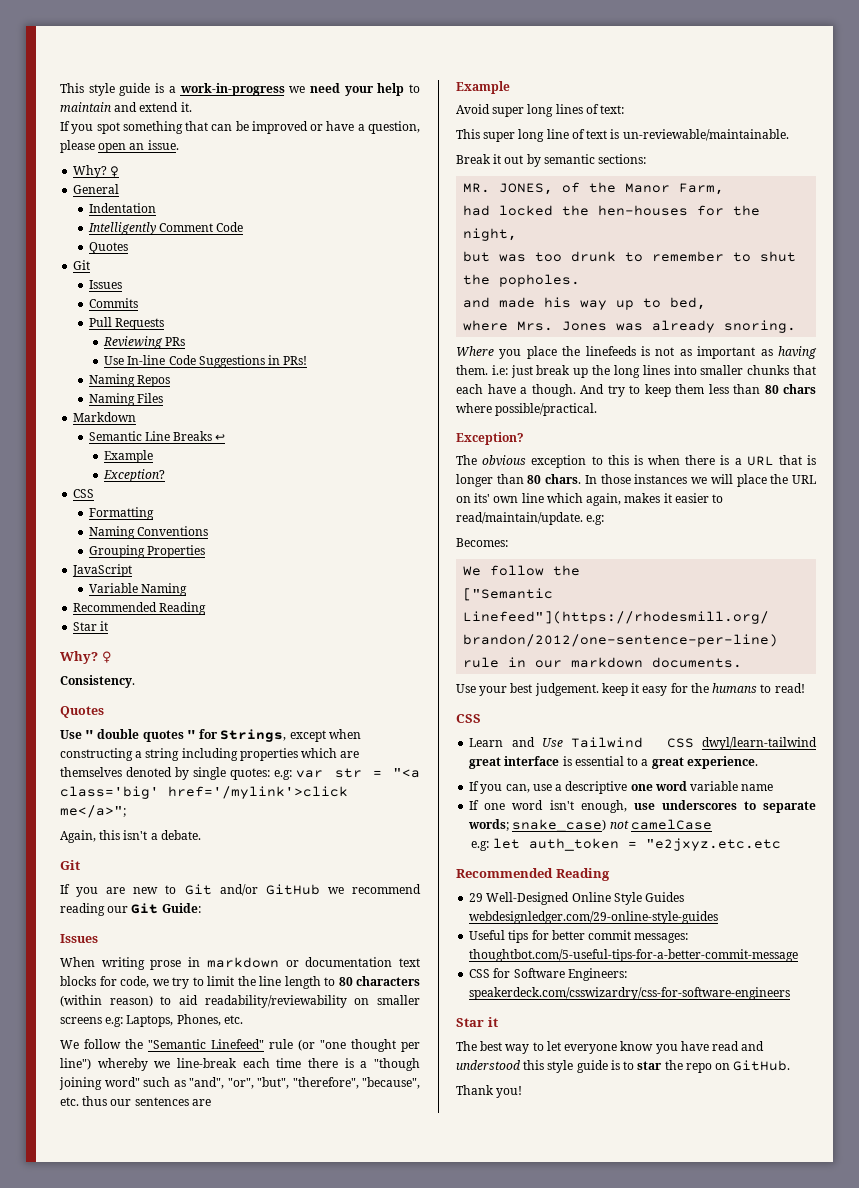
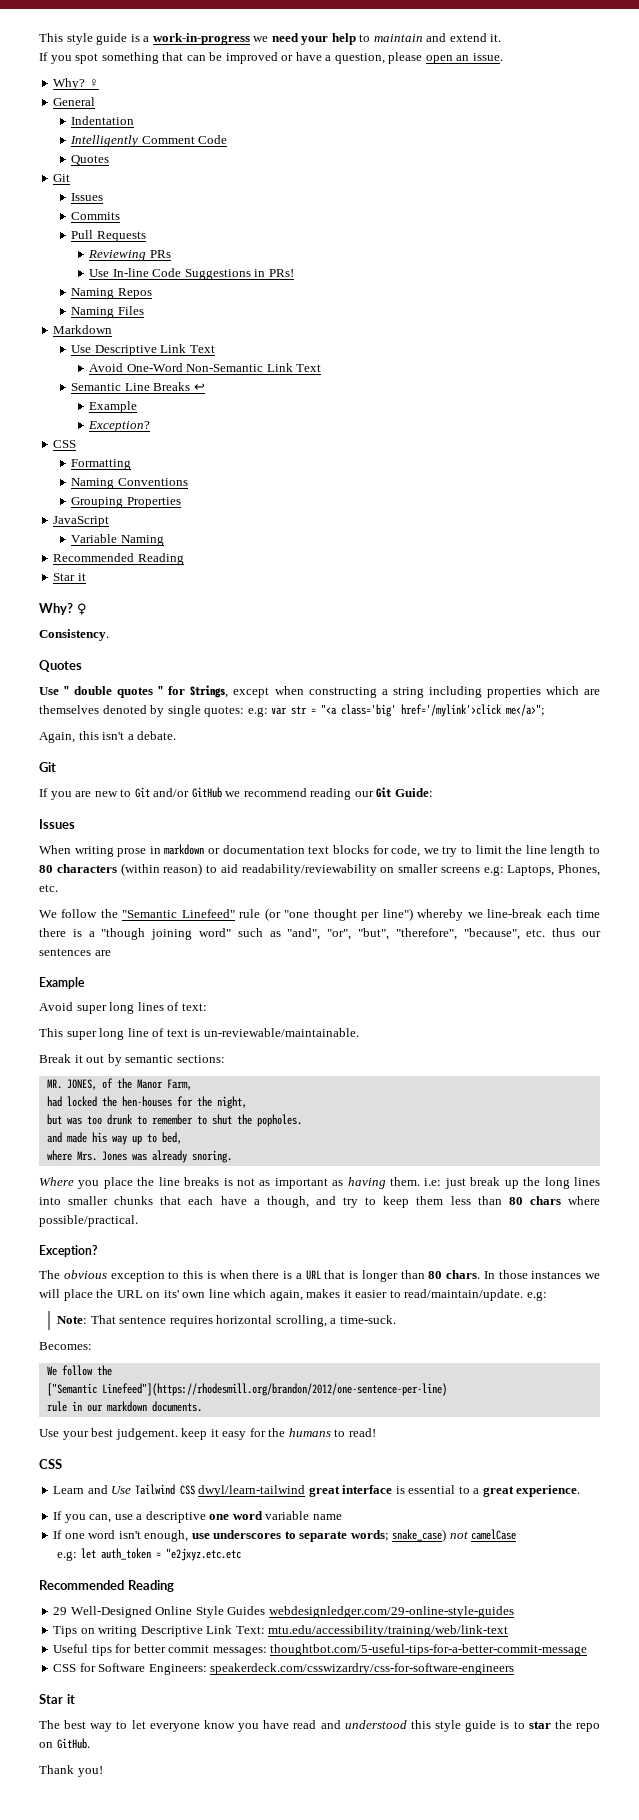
(137, 417) none -> [71,344,215,356] [89,363,322,372] // Use Descriptive Link Text // Avoid One-Word Non-Semantic Link Text
[585,346,636,356] linefeeds -> [158,1177,220,1186] line breaks
[531,384,604,397] though. And -> [266,1196,336,1208] though, and
(605, 520) none -> [57,1315,396,1327] // Note: That sentence requires horizontal scrolling, a time-suck.
(719, 917) none -> [53,1625,509,1637] // Tips on writing Descriptive Link Text: mtu.edu/accessibility/training/web/link-text

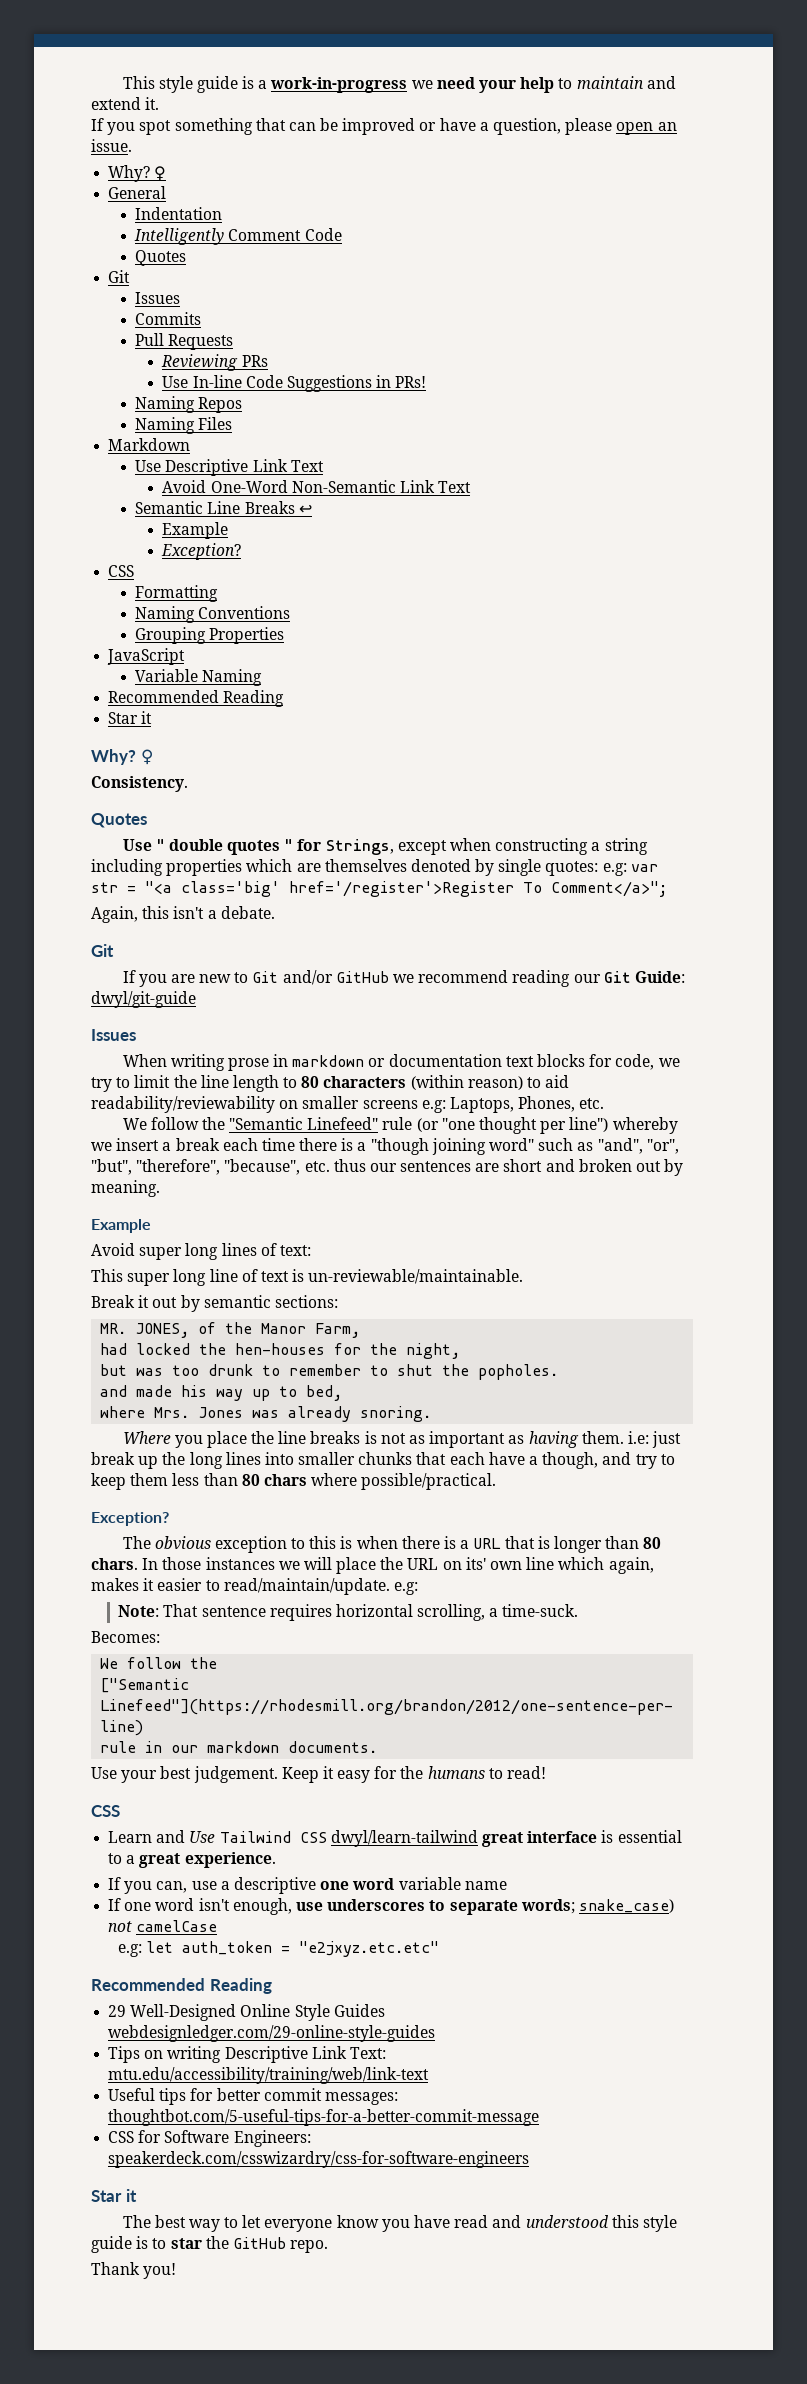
[401,704,546,717] href='/mylink'>click me</a>"; -> [289,881,667,897] href='/register'>Register To Comment</a>";
(433, 792) none -> [91,991,196,1008] dwyl/git-guide
[487,909,543,918] line-break -> [116,1138,220,1151] insert a break
(111, 953) none -> [503,1159,684,1176] [91,1180,160,1197] short and broken out by meaning.
[181,1428,208,1440] keep -> [281,1767,319,1783] Keep
[165,1548,241,1561] "e2jxyz.etc.etc -> [299,1941,440,1957] "e2jxyz.etc.etc"
[575,1723,600,1732] [39,1738,90,1749] repo on GitHub. -> [232,2237,329,2253] GitHub repo.

